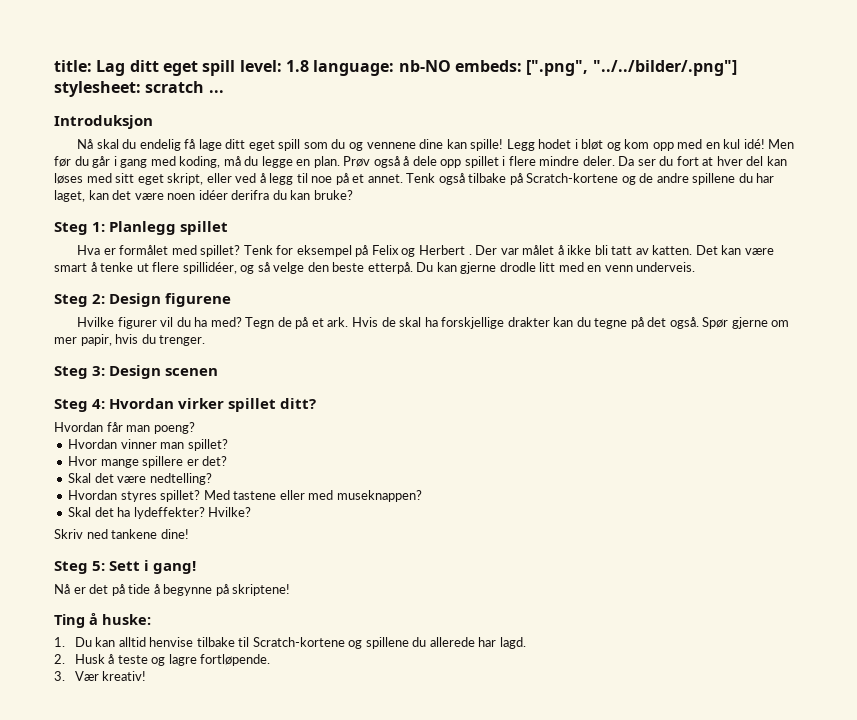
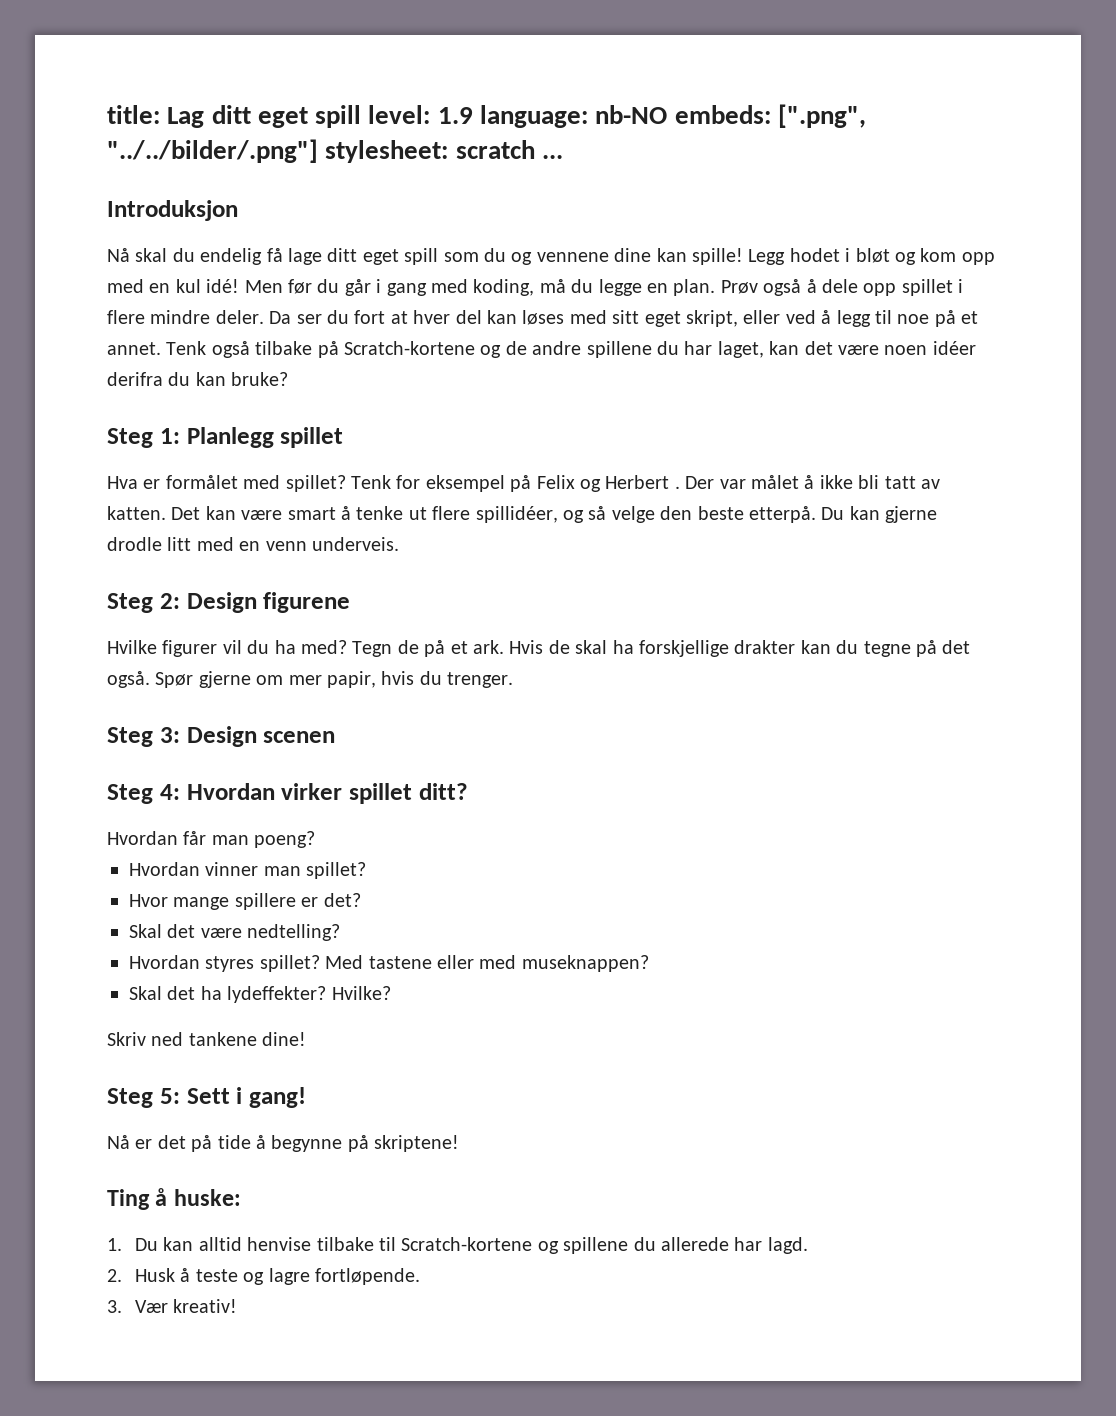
[285,60,309,72] 1.8 -> [437,107,473,124] 1.9

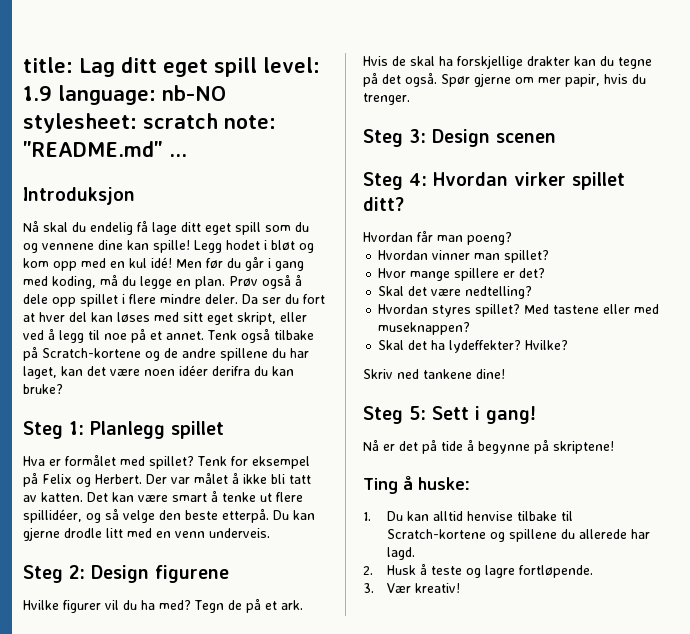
[674,104,866,128] [107,139,535,163] embeds: [".png", "../../bilder/.png"] stylesheet: scratch -> [23,113,276,133] [23,141,163,157] stylesheet: scratch note: "README.md"
[605,475,680,489] Herbert . -> [95,474,142,484] Herbert.

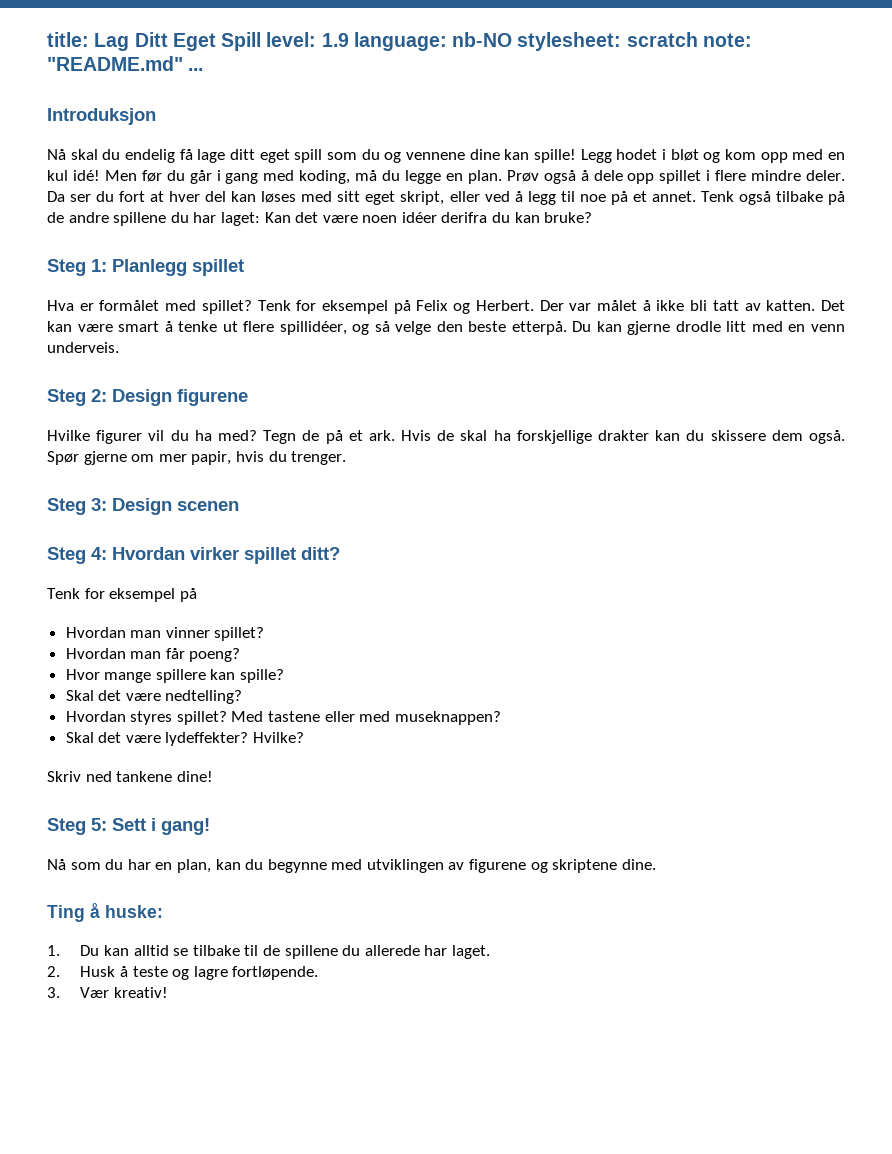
[121,57,257,77] ditt eget spill -> [134,32,262,51] Ditt Eget Spill
[42,348,160,361] Scratch-kortene og -> (845, 198) none
[23,366,83,379] laget, kan -> [220,212,291,226] laget: Kan
[618,57,652,69] [363,72,401,87] tegne på det -> [710,430,803,441] skissere dem
[363,230,512,245] [378,250,550,263] Hvordan får man poeng? // Hvordan vinner man spillet? -> [47,588,197,602] [65,627,265,641] [65,648,241,662] Tenk for eksempel på // Hvordan man vinner spillet? // Hvordan man får poeng?
[503,268,546,278] er det? -> [210,669,285,683] kan spille?
[431,340,446,350] ha -> [125,735,161,743] være
[383,439,614,454] er det på tide å begynne på skriptene! -> [70,859,656,873] som du har en plan, kan du begynne med utviklingen av figurene og skriptene dine.
[466,511,513,521] henvise -> [173,948,189,956] se
[386,529,505,542] Scratch-kortene og -> [263,945,281,956] de
[386,547,415,560] lagd. -> [451,945,490,959] laget.

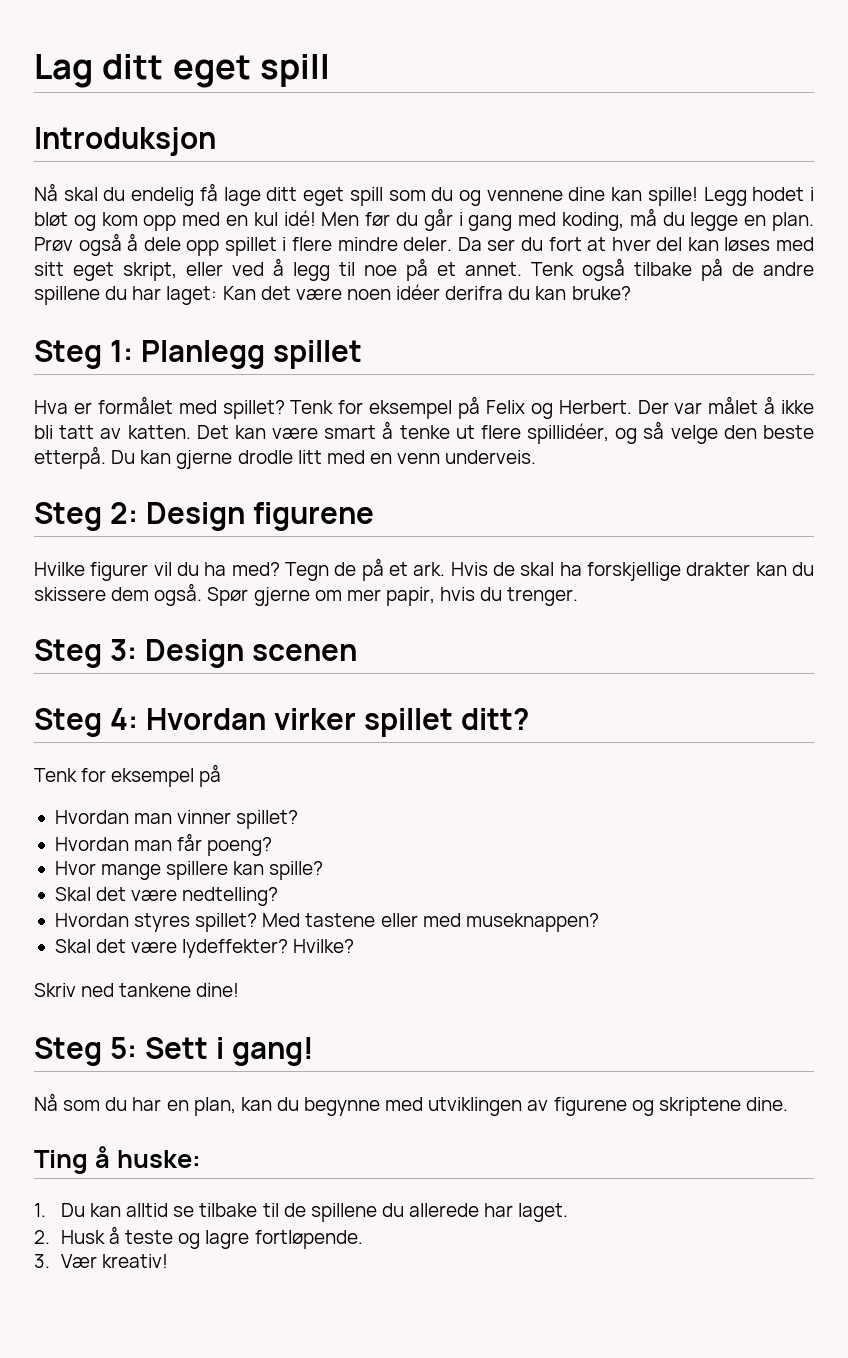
[47,32,752,51] [47,56,204,71] title: Lag Ditt Eget Spill level: 1.9 language: nb-NO stylesheet: scratch note: "README.md" ... -> [34,54,330,88] Lag ditt eget spill

